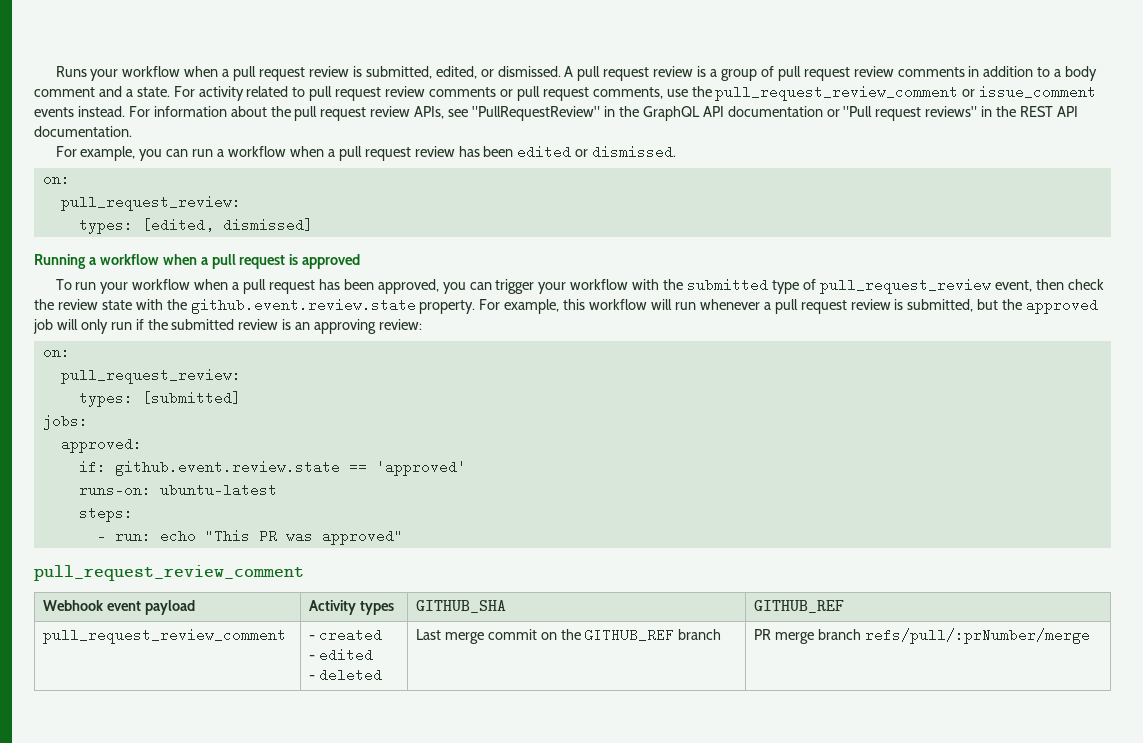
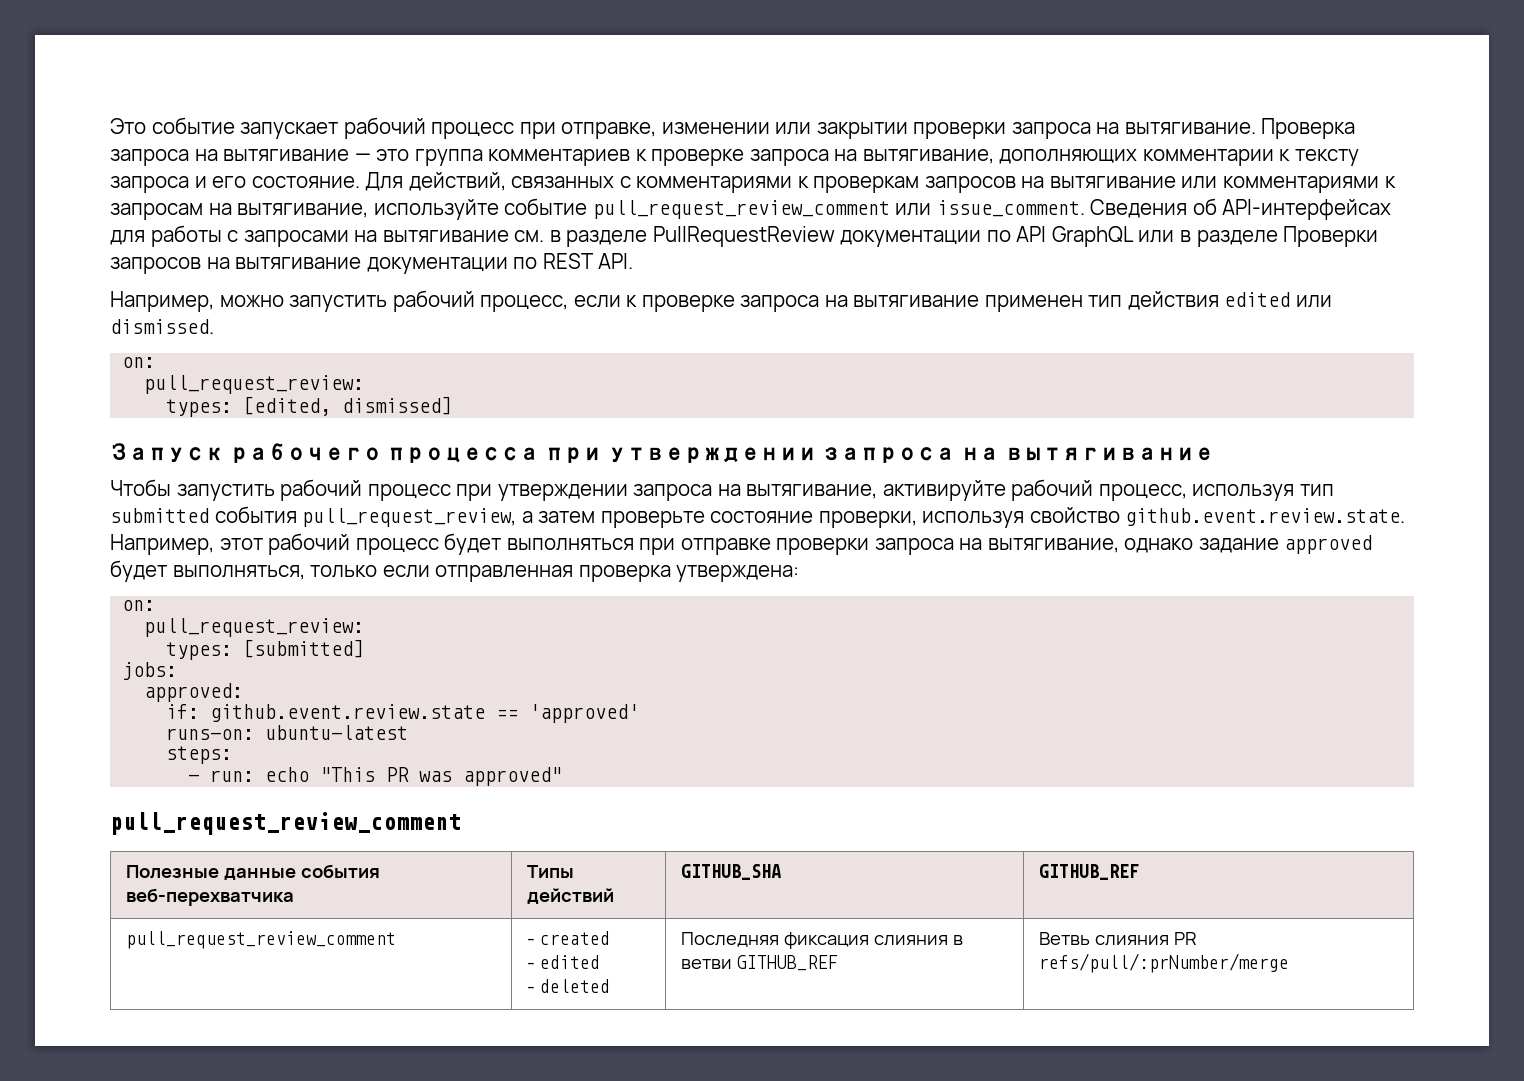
[55,66,1098,81] [34,85,1097,101] [34,106,1078,121] [34,126,132,137] [55,145,589,161] Runs your workflow when a pull request review is submitted, edited, or dismissed. A pull request review is a group of pull request review comments in addition to a body comment and a state. For activity related to pull request review comments or pull request comments, use the pull_request_review_comment or issue_comment events instead. For information about the pull request review APIs, see "PullRequestReview" in the GraphQL API documentation or "Pull request reviews" in the REST API documentation. // For example, you can run a workflow when a pull request review has been edited or -> [110,117,1356,139] [110,149,1360,166] [110,172,1396,193] [110,198,1392,220] [110,225,1379,247] [110,253,634,274] [110,290,1333,312] Это событие запускает рабочий процесс при отправке, изменении или закрытии проверки запроса на вытягивание. Проверка запроса на вытягивание — это группа комментариев к проверке запроса на вытягивание, дополняющих комментарии к тексту запроса и его состояние. Для действий, связанных с комментариями к проверкам запросов на вытягивание или комментариями к запросам на вытягивание, используйте событие pull_request_review_comment или issue_comment. Сведения об API-интерфейсах для работы с запросами на вытягивание см. в разделе PullRequestReview документации по API GraphQL или в разделе Проверки запросов на вытягивание документации по REST API. // Например, можно запустить рабочий процесс, если к проверке запроса на вытягивание применен тип действия edited или
[34,254,361,269] [55,278,1104,294] [34,298,1099,314] [33,319,423,334] Running a workflow when a pull request is approved // To run your workflow when a pull request has been approved, you can trigger your workflow with the submitted type of pull_request_review event, then check the review state with the github.event.review.state property. For example, this workflow will run whenever a pull request review is submitted, but the approved job will only run if the submitted review is an approving review: -> [110,443,1214,463] [110,479,1334,501] [110,506,1406,528] [110,533,1373,555] [110,560,800,582] Запуск рабочего процесса при утверждении запроса на вытягивание // Чтобы запустить рабочий процесс при утверждении запроса на вытягивание, активируйте рабочий процесс, используя тип submitted события pull_request_review, а затем проверьте состояние проверки, используя свойство github.event.review.state. Например, этот рабочий процесс будет выполняться при отправке проверки запроса на вытягивание, однако задание approved будет выполняться, только если отправленная проверка утверждена:
[42,600,195,615] [308,600,394,615] Webhook event payload | Activity types -> [126,864,381,880] [126,888,295,906] [527,865,575,878] [527,888,615,904] Полезные данные события веб-перехватчика | Типы действий
[415,628,722,644] [753,629,861,644] Last merge commit on the GITHUB_REF branch | PR merge branch -> [681,932,964,949] [681,955,839,971] [1039,932,1198,946] Последняя фиксация слияния в ветви GITHUB_REF | Ветвь слияния PR

